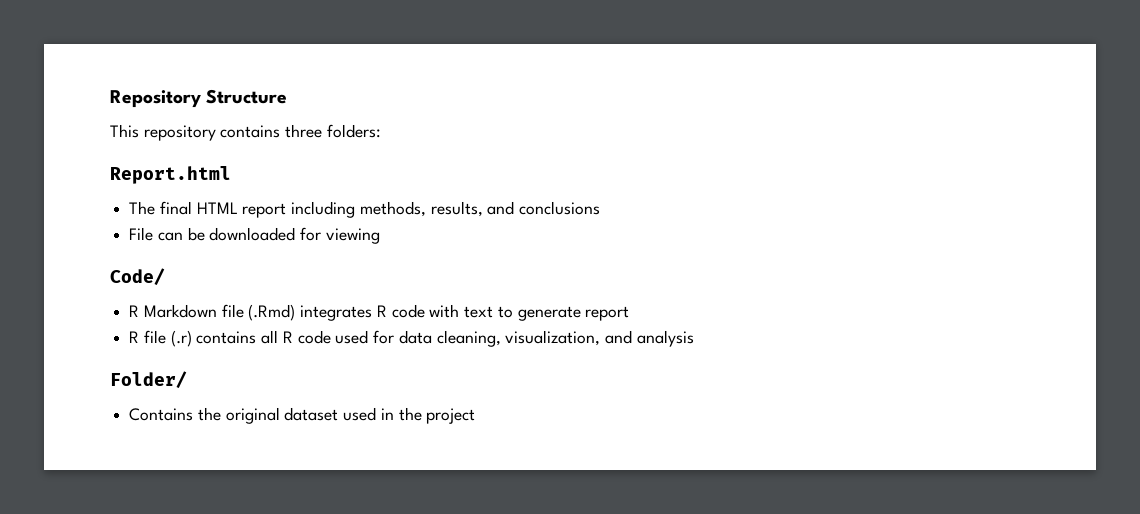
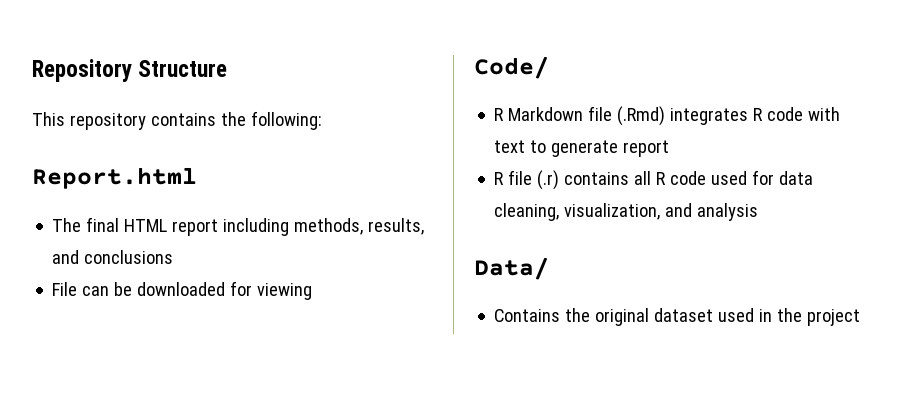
[285,124,381,138] three folders: -> [220,111,322,130] the following:
[110,371,187,389] Folder/ -> [474,257,549,280] Data/

